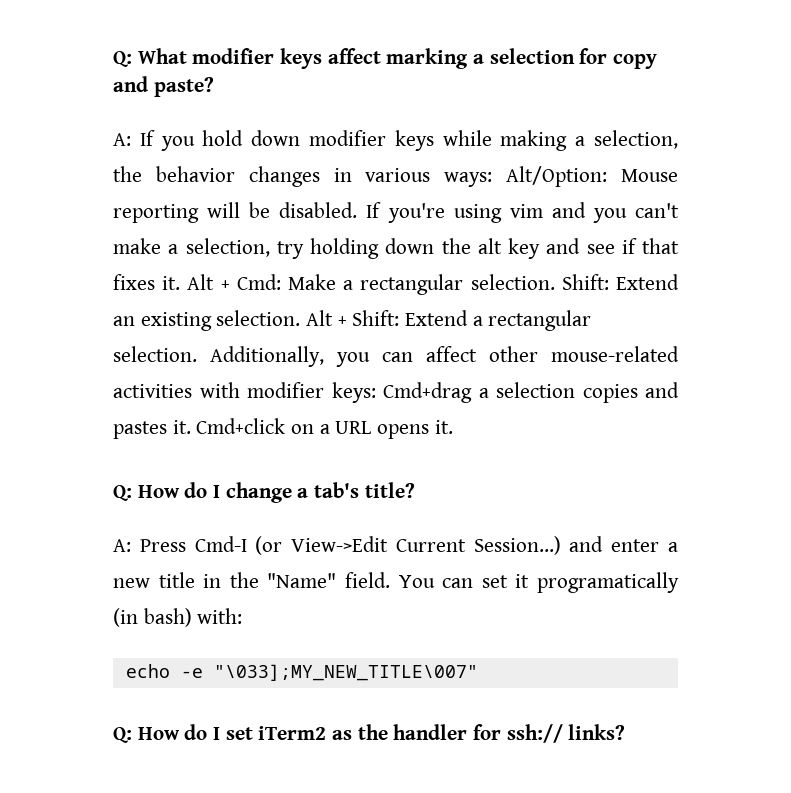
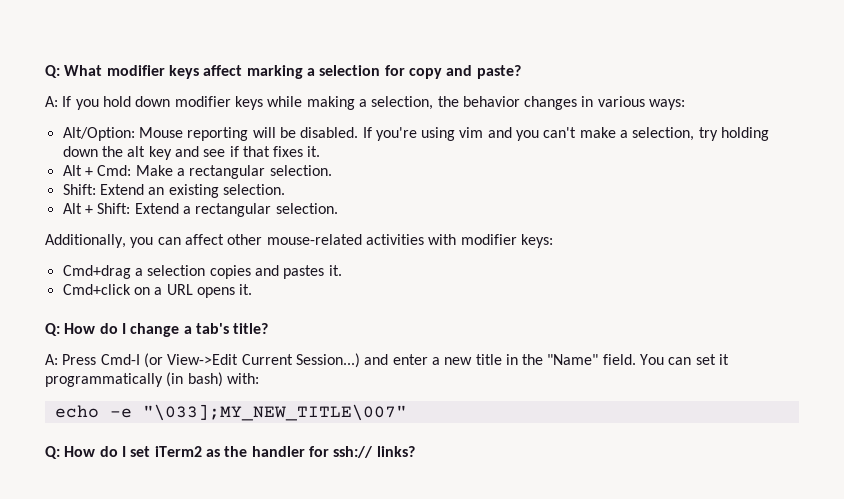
(493, 179) none -> (686, 104) //
(181, 283) none -> (321, 151) //
(555, 282) none -> (332, 170) //
(301, 318) none -> (285, 189) //
(197, 354) none -> (338, 208) //
(376, 392) none -> (553, 241) //
(191, 427) none -> (342, 270) //
[537,572,680,593] programatically -> [45,373,163,387] programmatically

